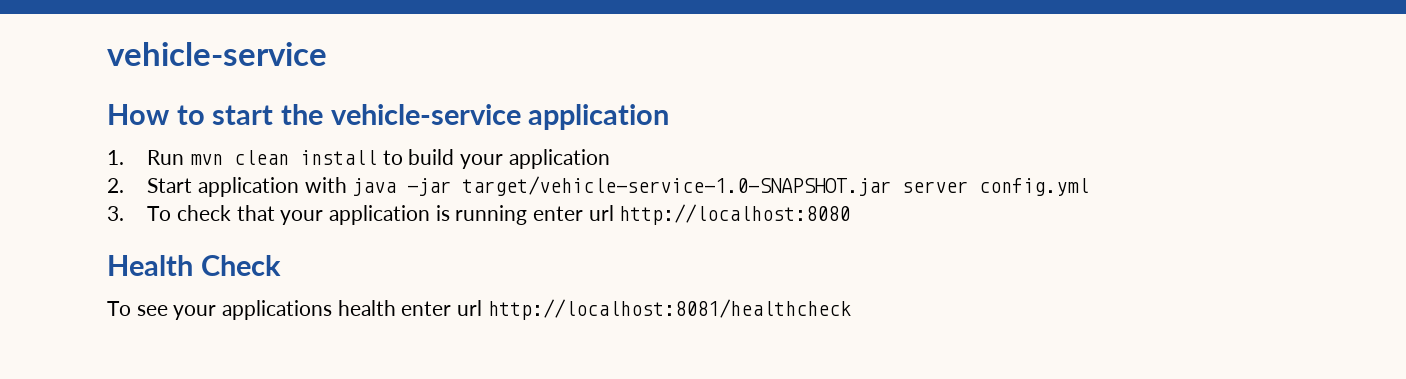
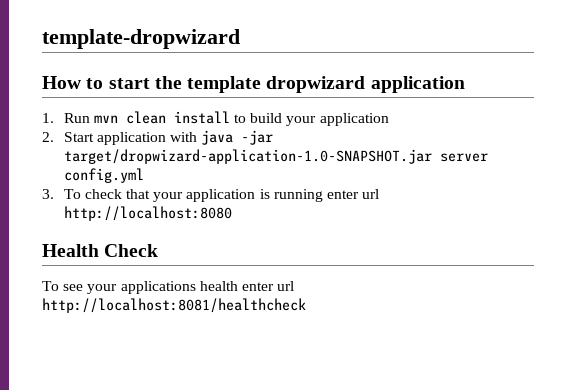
[107,42,327,66] vehicle-service -> [42,29,240,49] template-dropwizard
[330,104,521,125] vehicle-service -> [187,76,366,93] template dropwizard
[462,176,892,196] target/vehicle-service-1.0-SNAPSHOT.jar -> [63,149,432,164] target/dropwizard-application-1.0-SNAPSHOT.jar

